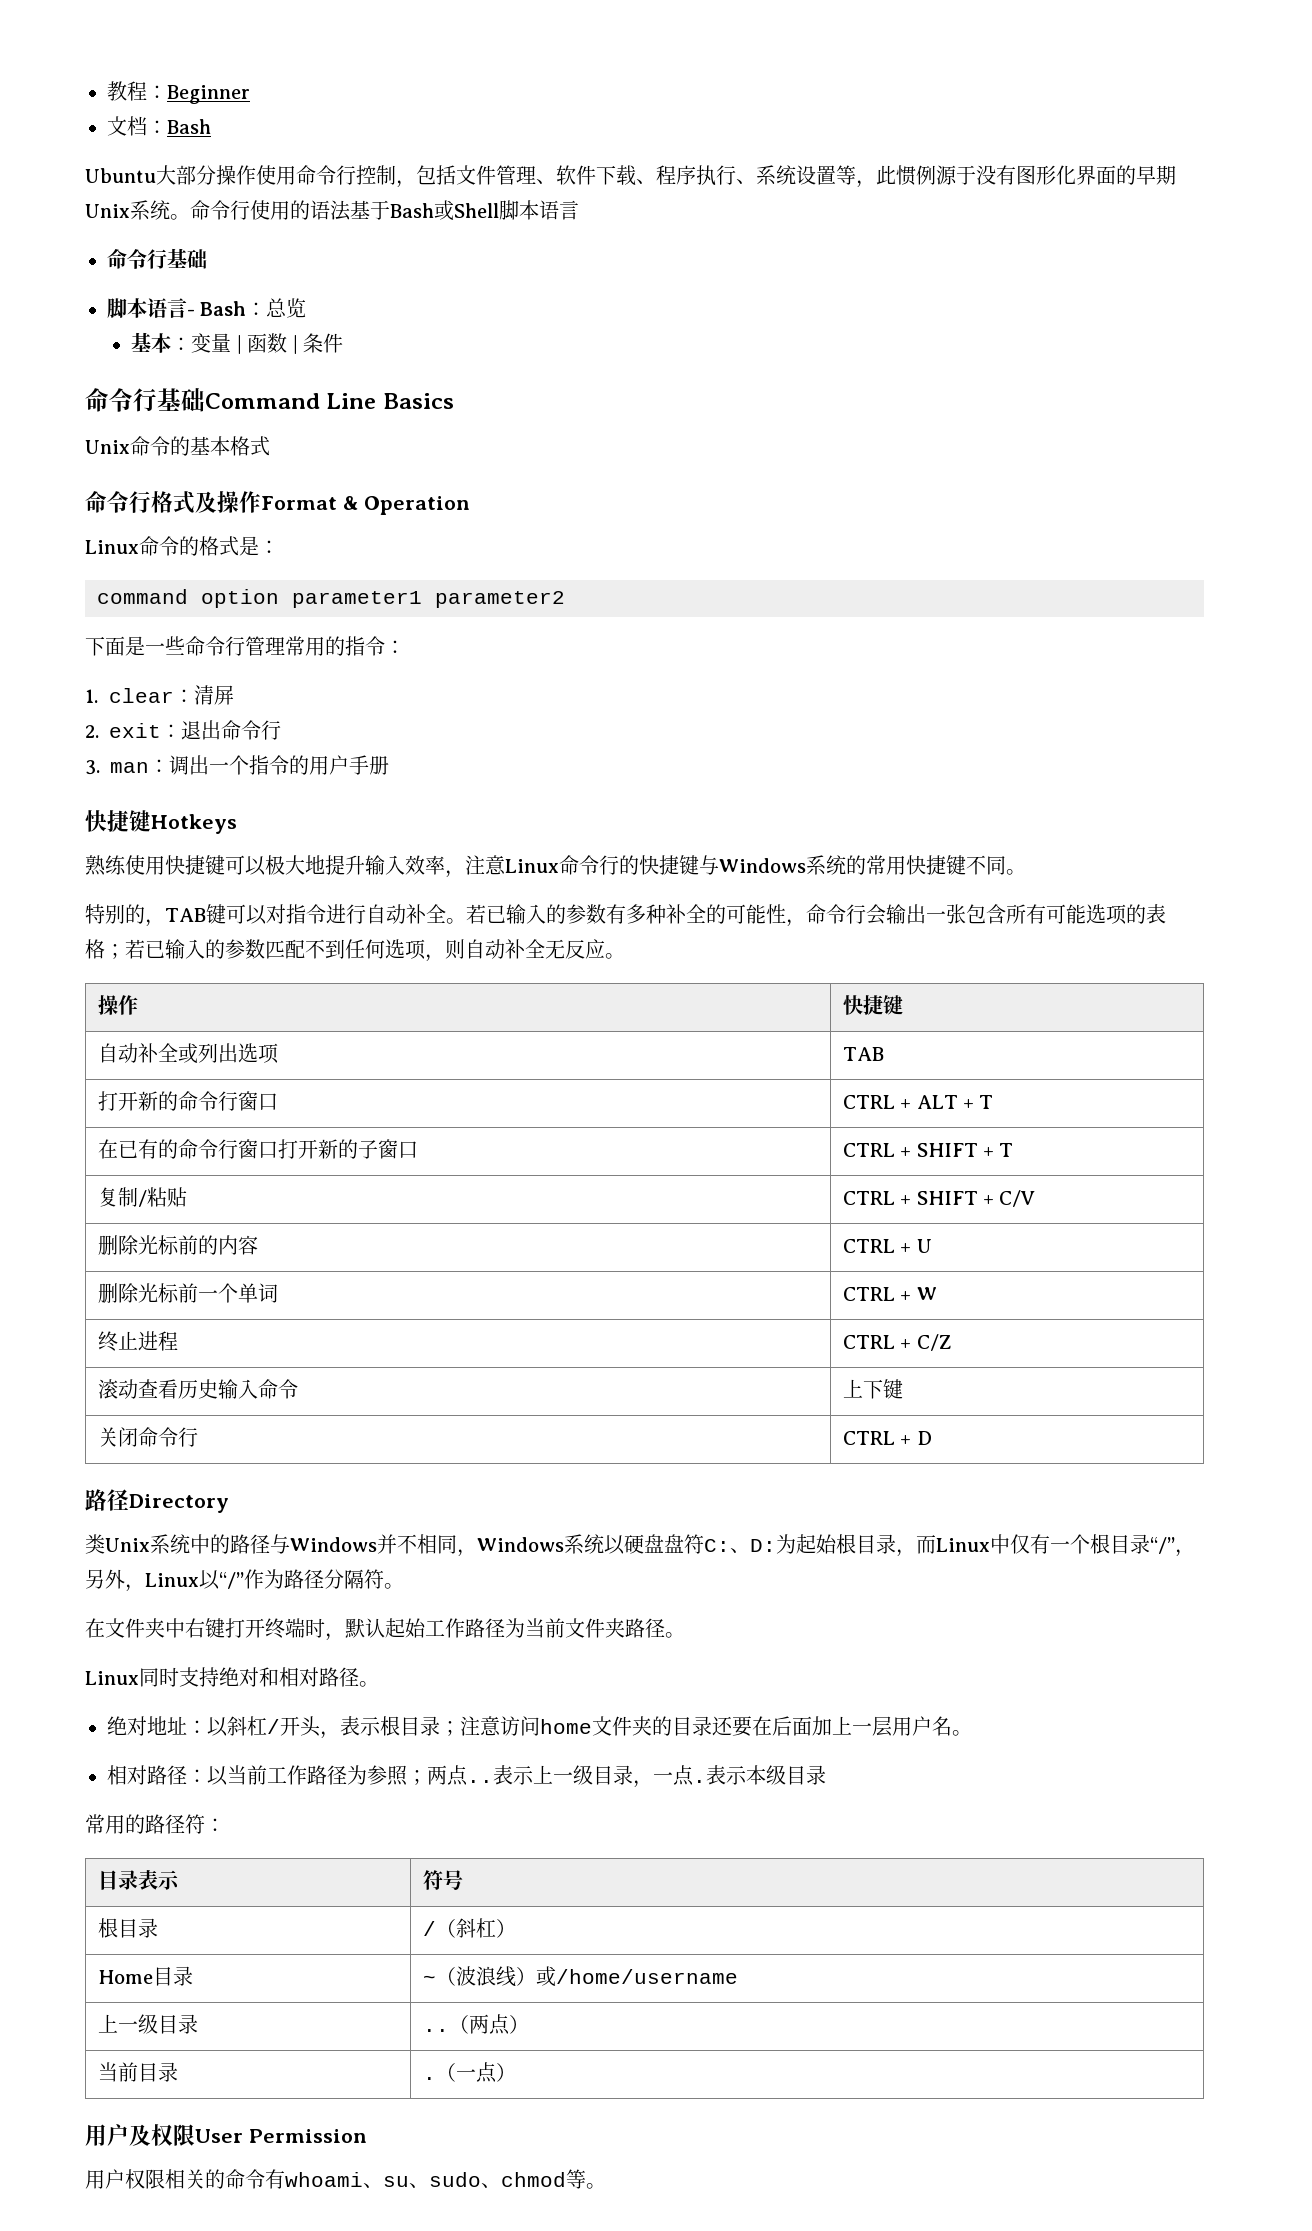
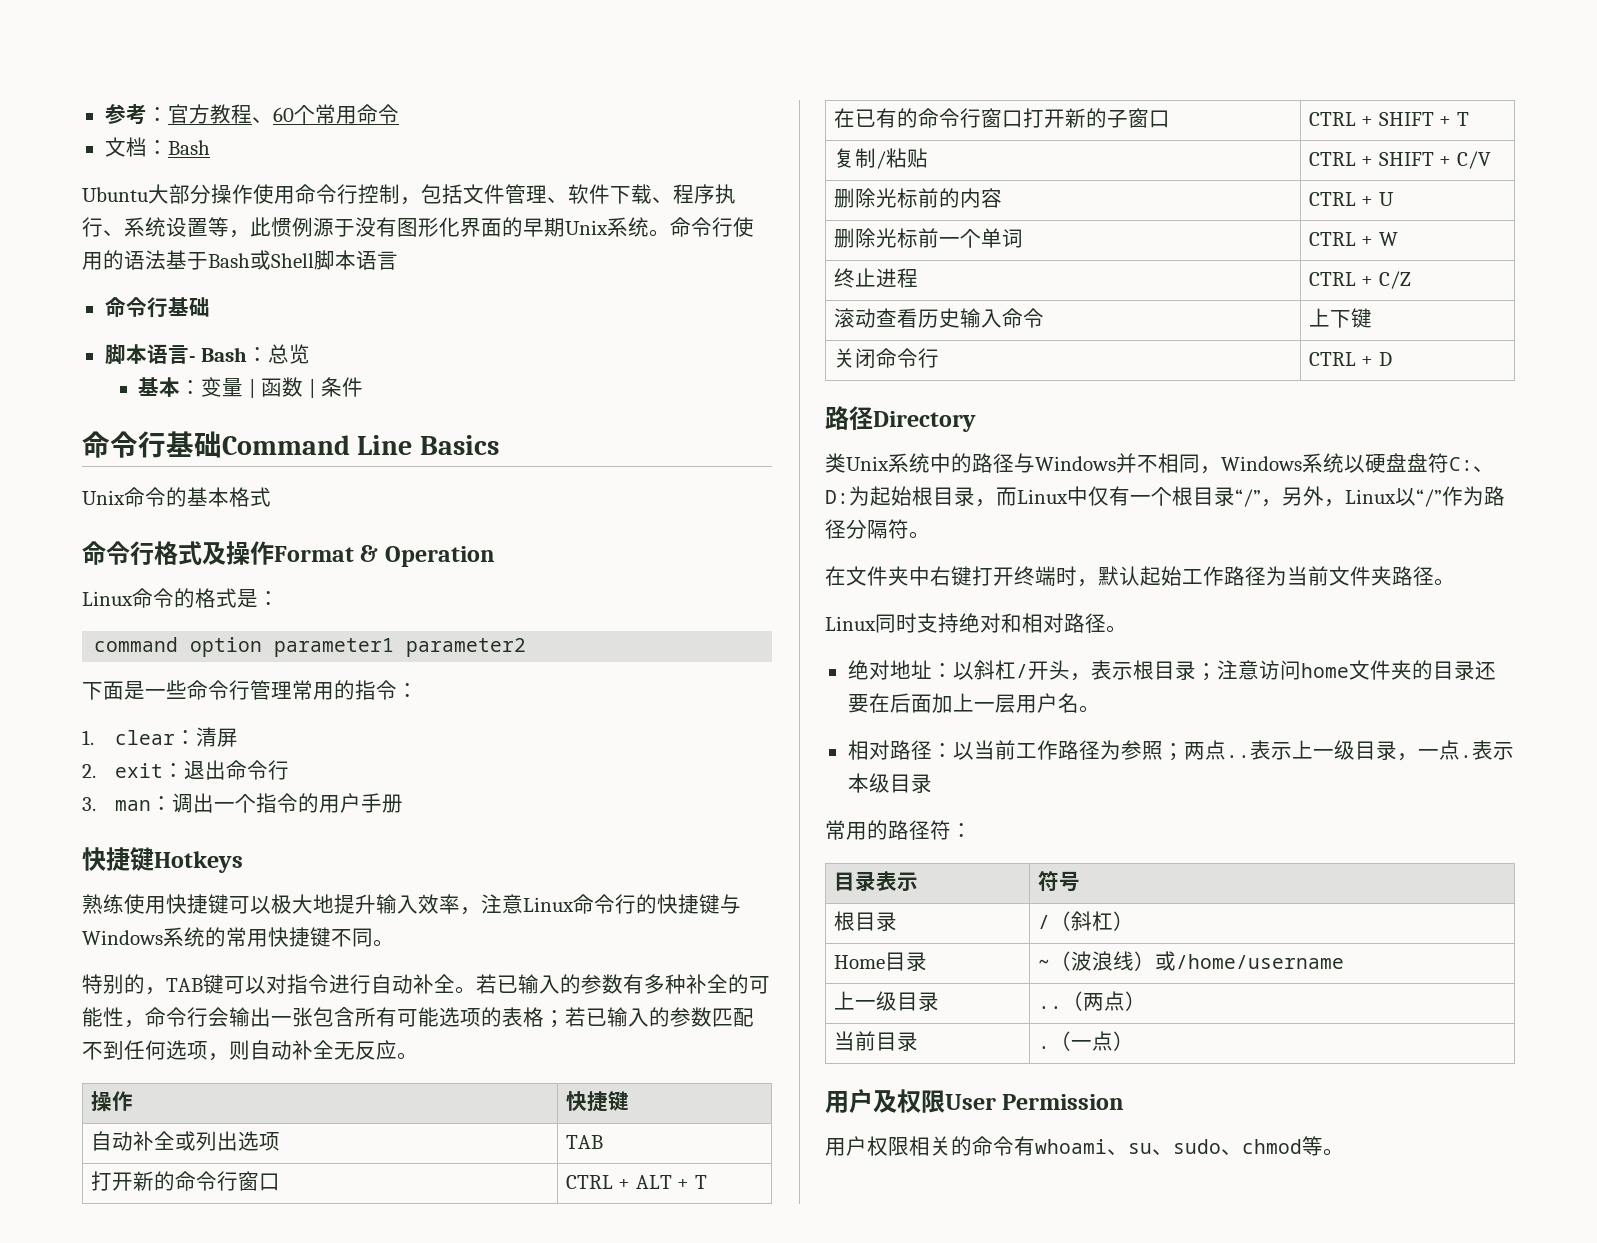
[107,81,250,104] 教程：Beginner -> [104,104,399,125] 参考：官方教程、60个常用命令

